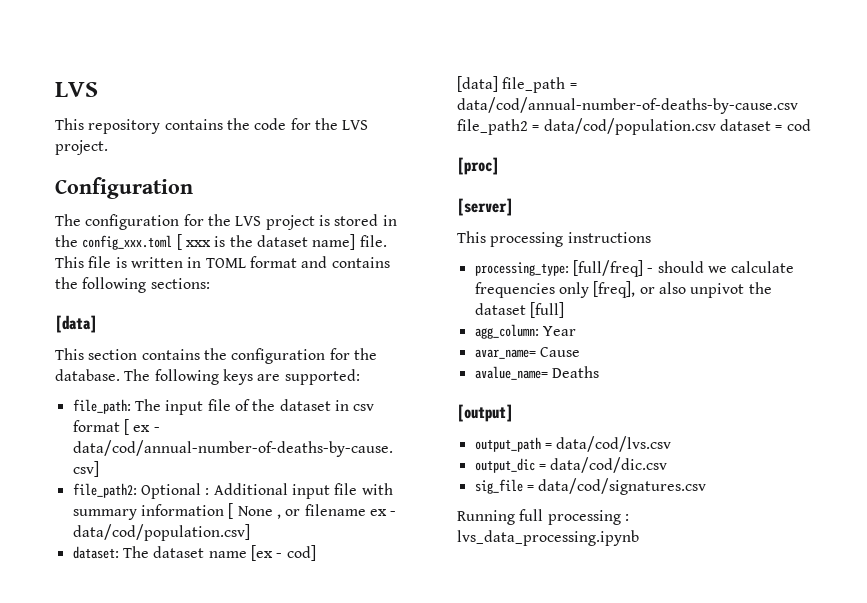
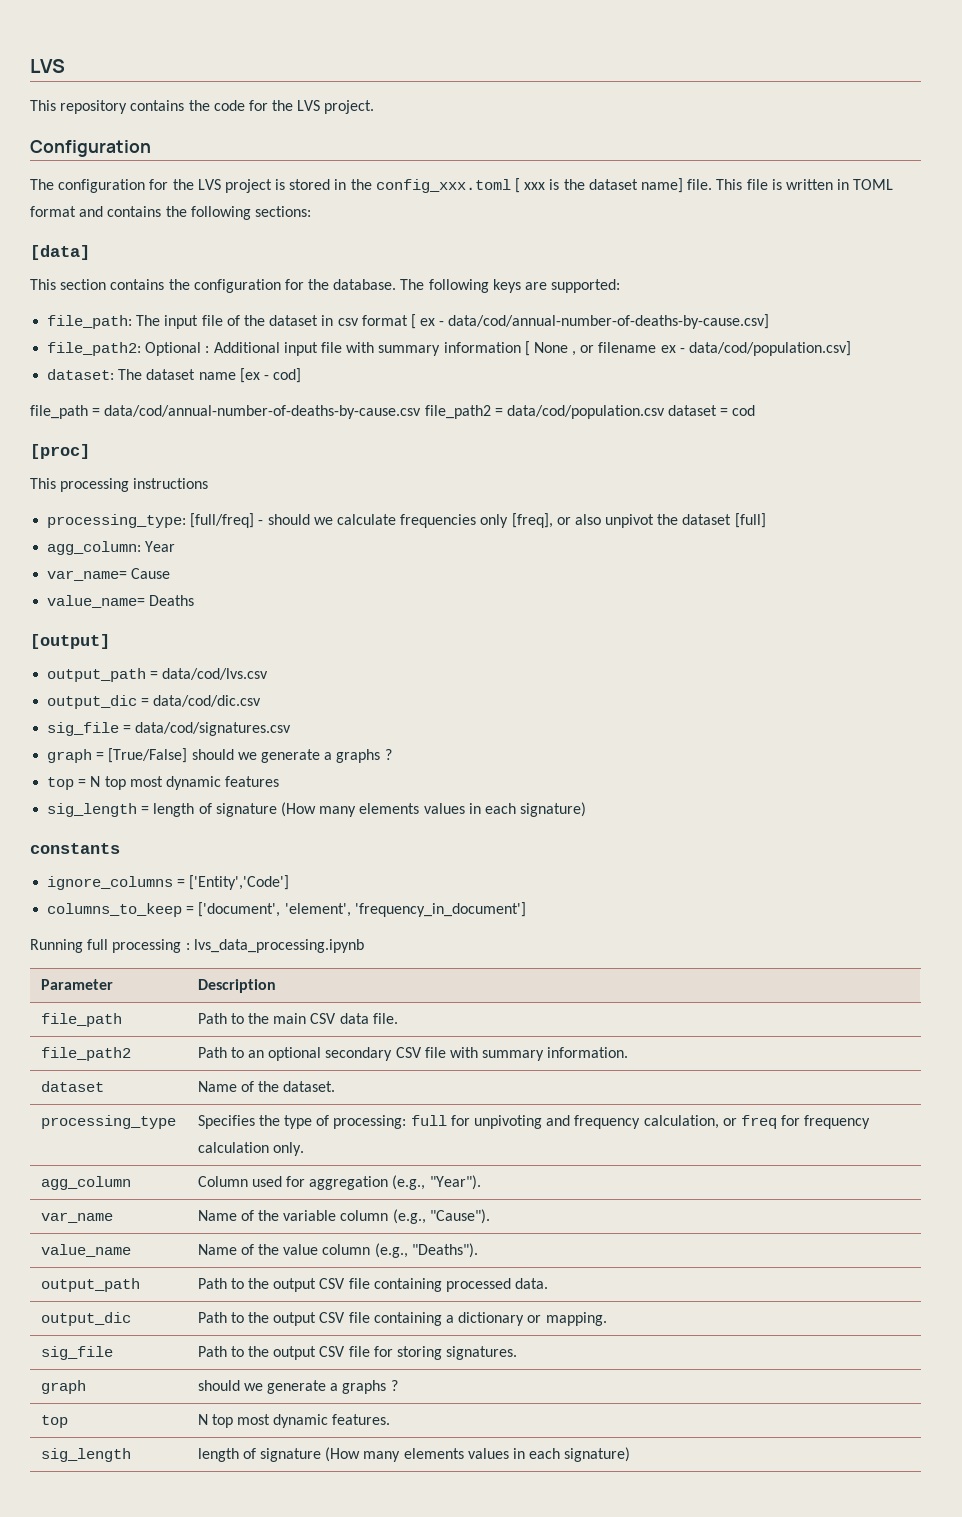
[457,76,498,92] [data] -> (302, 375) none
[457,198,513,216] // [server] -> (90, 451) none
[474,349,536,359] avar_name= -> [47,570,128,581] var_name=
[474,366,548,380] avalue_name= -> [47,595,146,608] value_name=
(707, 486) none -> [47,748,392,763] [47,776,280,790] [47,802,587,817] [30,843,120,854] [47,875,290,890] [47,902,526,917] // graph = [True/False] should we generate a graphs ? // top = N top most dynamic features // sig_length = length of signature (How many elements values in each signature) // constants // ignore_columns = ['Entity','Code'] // columns_to_keep = ['document', 'element', 'frequency_in_document']
(639, 538) none -> [40,979,113,990] [197,979,276,993] [40,1013,122,1027] [197,1013,398,1024] [40,1047,131,1061] [197,1047,629,1061] [40,1081,104,1092] [197,1081,336,1092] [40,1115,176,1129] [197,1115,871,1129] [197,1142,304,1156] [40,1176,131,1190] [197,1175,481,1190] [40,1212,113,1223] [197,1209,490,1224] [40,1244,131,1257] [197,1243,478,1258] [40,1278,140,1292] [197,1278,549,1292] [40,1312,131,1326] [197,1312,607,1326] [40,1346,113,1360] [197,1346,518,1360] [40,1380,86,1394] [197,1380,398,1394] [40,1415,68,1428] [197,1414,391,1428] [40,1448,131,1462] [197,1447,631,1462] // Parameter | Description // file_path | Path to the main CSV data file. // file_path2 | Path to an optional secondary CSV file with summary information. // dataset | Name of the dataset. // processing_type | Specifies the type of processing: full for unpivoting and frequency calculation, or freq for frequency calculation only. // agg_column | Column used for aggregation (e.g., "Year"). // var_name | Name of the variable column (e.g., "Cause"). // value_name | Name of the value column (e.g., "Deaths"). // output_path | Path to the output CSV file containing processed data. // output_dic | Path to the output CSV file containing a dictionary or mapping. // sig_file | Path to the output CSV file for storing signatures. // graph | should we generate a graphs ? // top | N top most dynamic features. // sig_length | length of signature (How many elements values in each signature)

